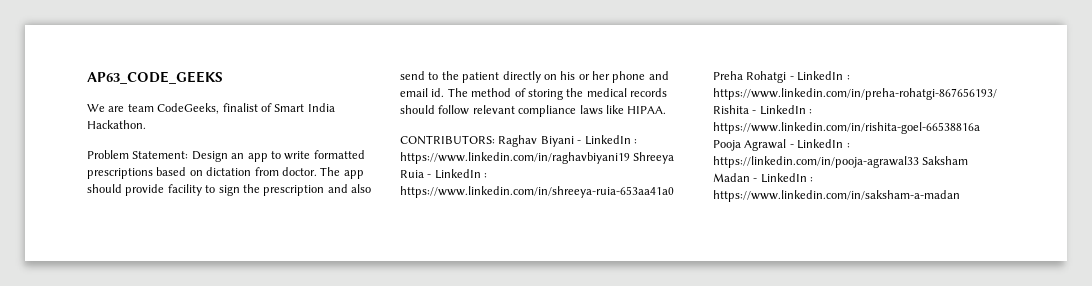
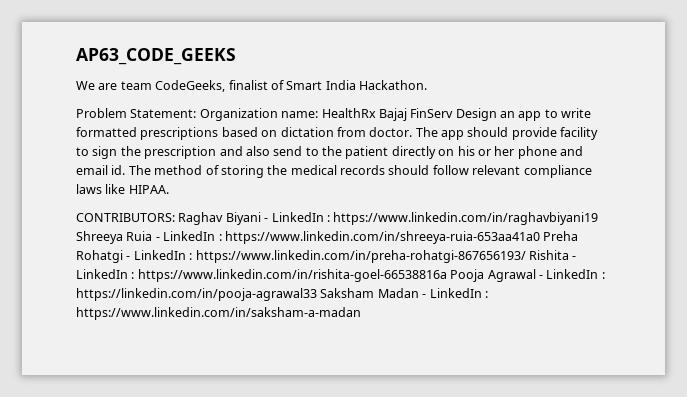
(189, 155) none -> [199,108,454,121] Organization name: HealthRx Bajaj FinServ

